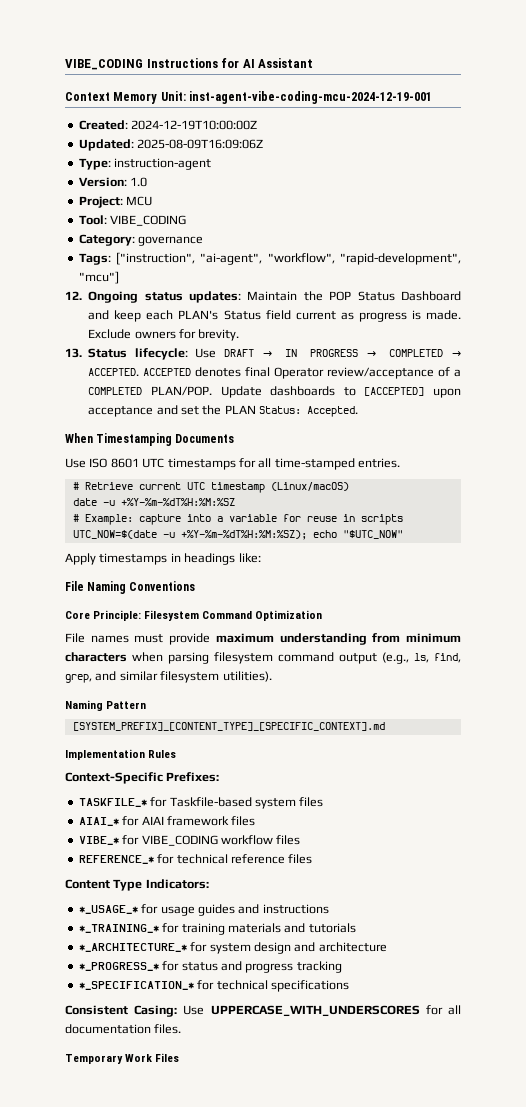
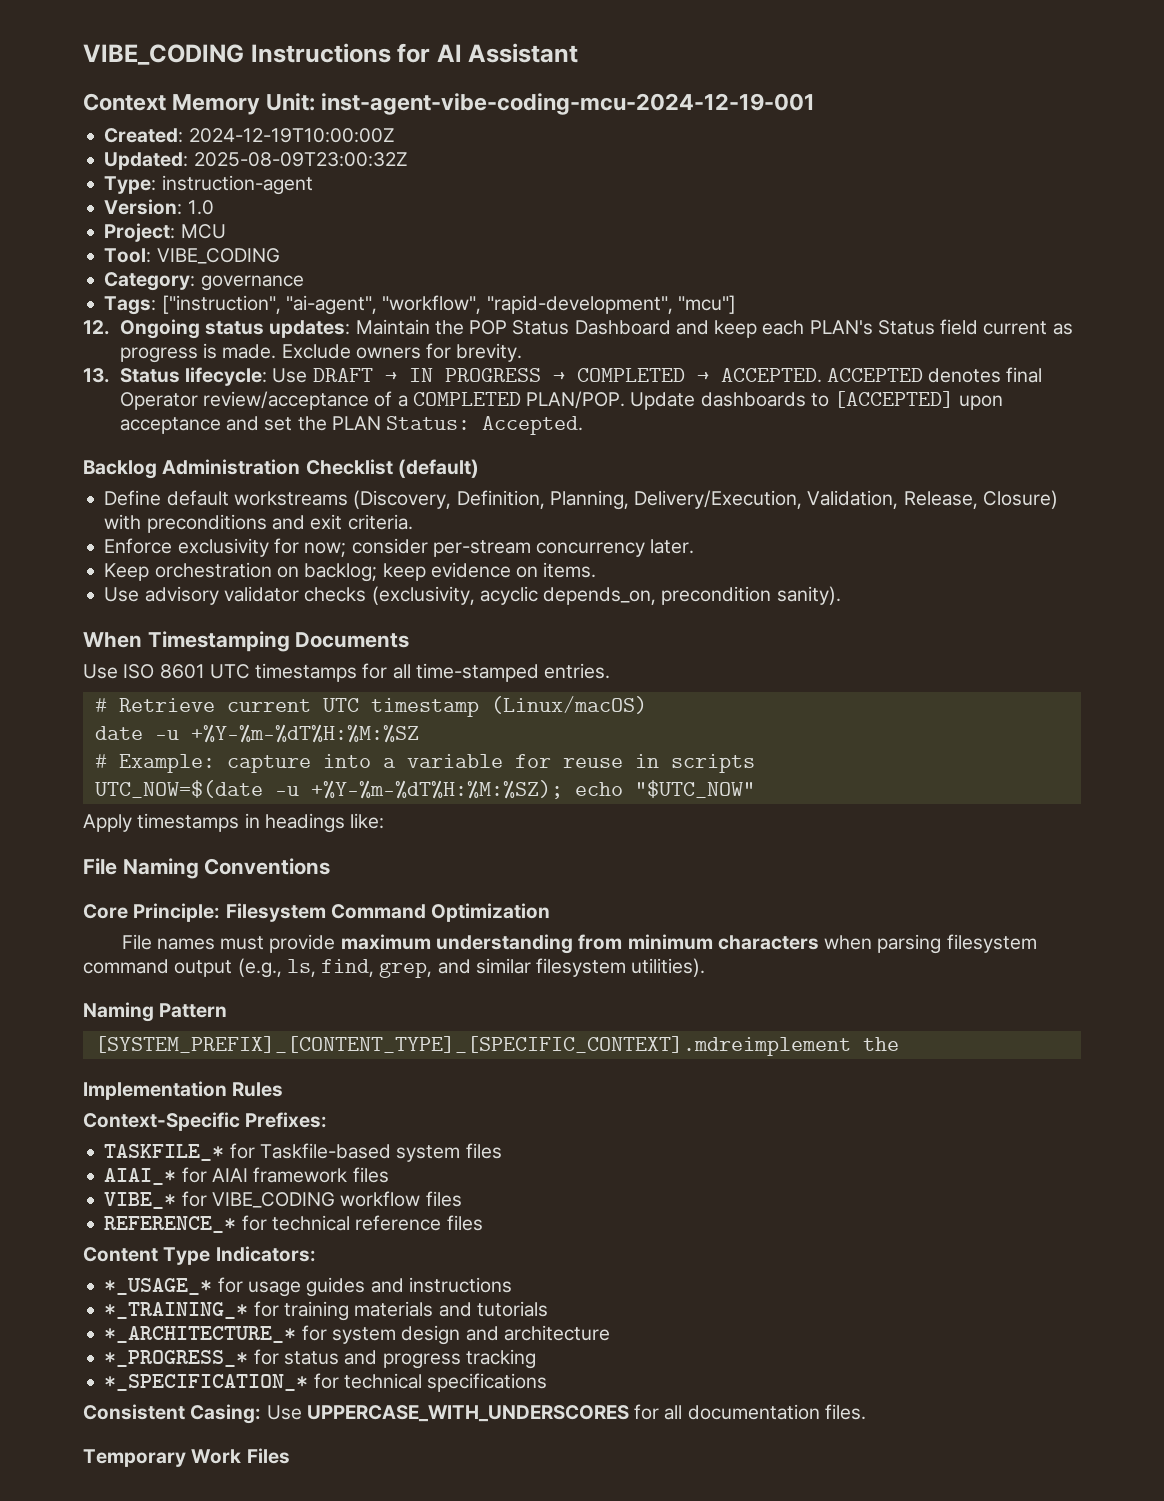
[137,139,264,149] 2025-08-09T16:09:06Z -> [193,152,408,167] 2025-08-09T23:00:32Z
(359, 411) none -> [83,459,479,479] [104,490,1058,510] [104,514,413,533] [104,538,695,557] [104,562,597,582] [104,586,841,605] // Backlog Administration Checklist (default) // Define default workstreams (Discovery, Definition, Planning, Delivery/Execution, Validation, Release, Closure) with preconditions and exit criteria. // Enforce exclusivity for now; consider per-stream concurrency later. // Keep orchestration on backlog; keep evidence on items. // Use advisory validator checks (exclusivity, acyclic depends_on, precondition sanity).
[72,722,385,731] [SYSTEM_PREFIX]_[CONTENT_TYPE]_[SPECIFIC_CONTEXT].md -> [94,1036,899,1056] [SYSTEM_PREFIX]_[CONTENT_TYPE]_[SPECIFIC_CONTEXT].mdreimplement the

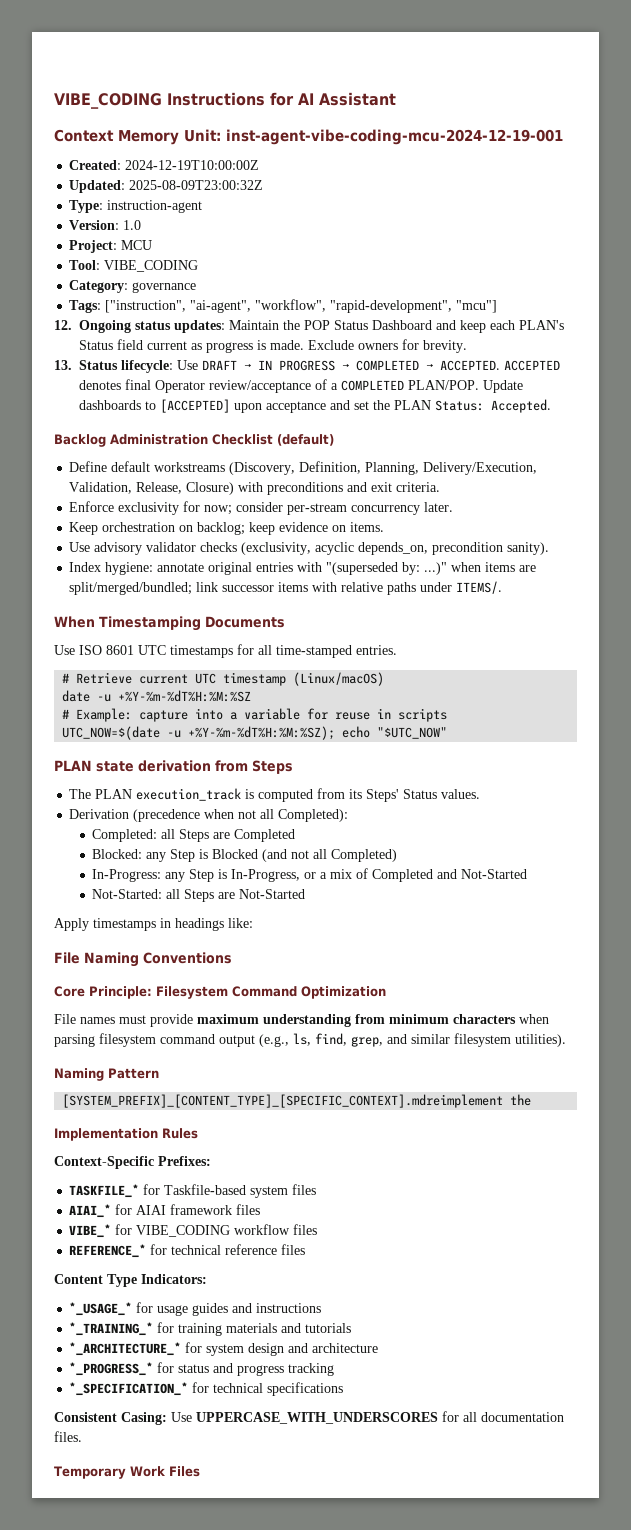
(841, 595) none -> [69,562,537,575] [69,581,503,595] // Index hygiene: annotate original entries with "(superseded by: ...)" when items are split/merged/bundled; link successor items with relative paths under ITEMS/.
(755, 789) none -> [54,760,293,774] [69,788,481,802] [69,809,349,822] [92,829,296,842] [92,849,398,862] [92,868,528,882] [92,889,306,902] // PLAN state derivation from Steps // The PLAN execution_track is computed from its Steps' Status values. // Derivation (precedence when not all Completed): // Completed: all Steps are Completed // Blocked: any Step is Blocked (and not all Completed) // In-Progress: any Step is In-Progress, or a mix of Completed and Not-Started // Not-Started: all Steps are Not-Started

